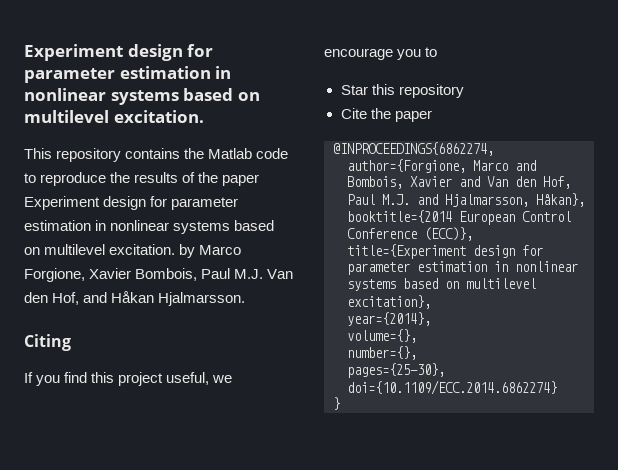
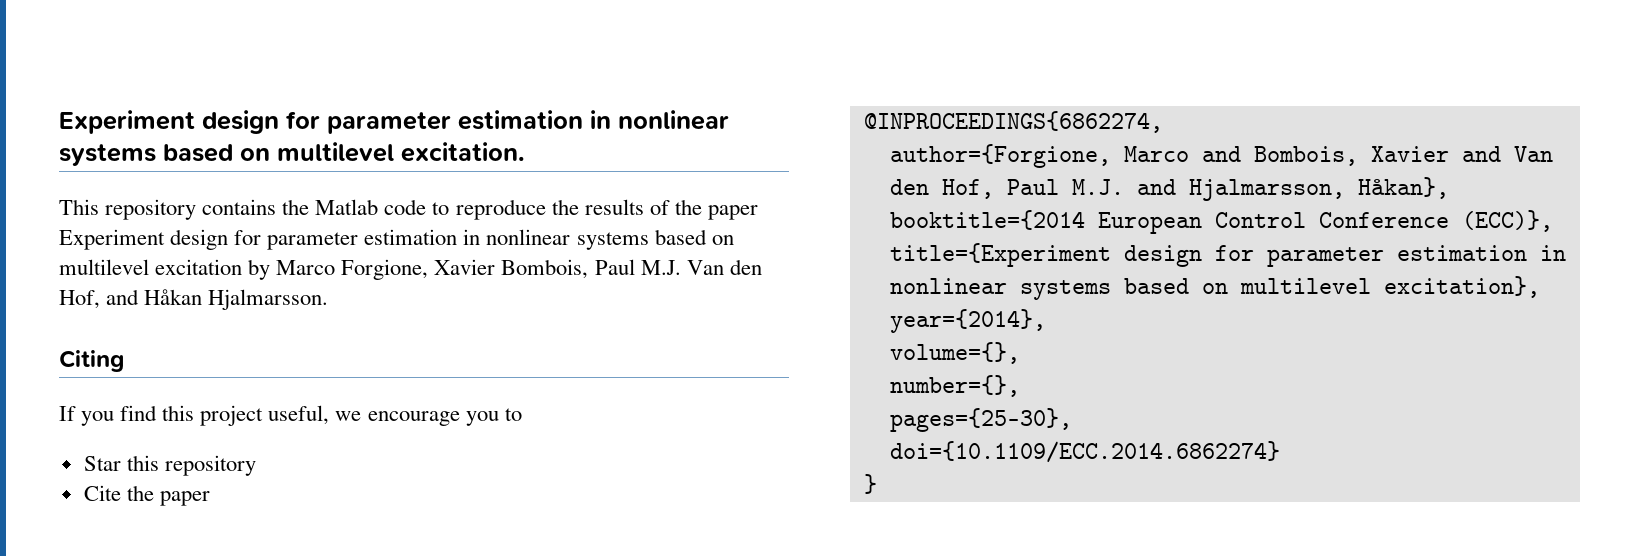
[109,244,176,255] excitation. -> [155,259,243,275] excitation

